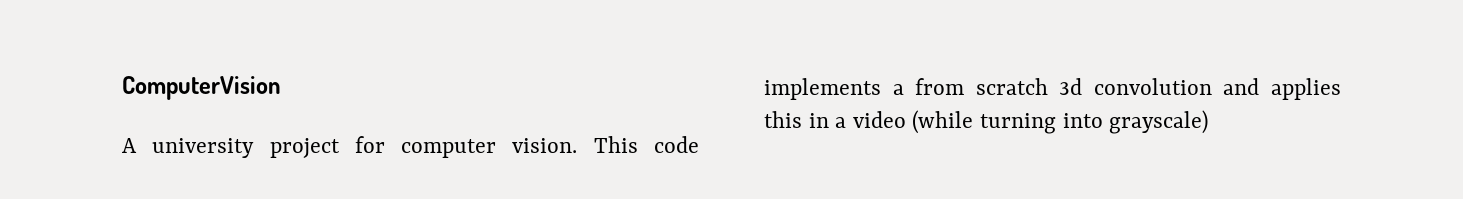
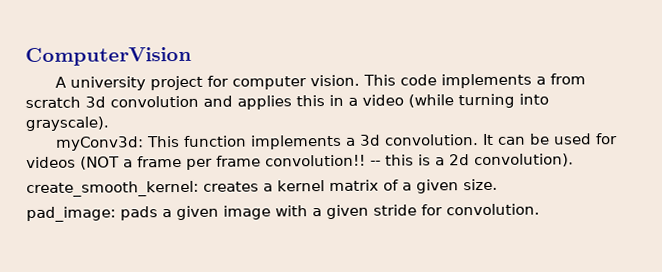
[1109,110,1209,134] grayscale) -> [25,116,109,132] [55,133,619,151] [26,153,574,170] [26,178,498,198] [26,203,540,223] grayscale). // myConv3d: This function implements a 3d convolution. It can be used for videos (NOT a frame per frame convolution!! -- this is a 2d convolution). // create_smooth_kernel: creates a kernel matrix of a given size. // pad_image: pads a given image with a given stride for convolution.

